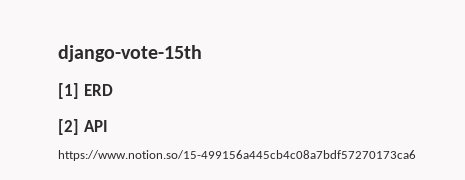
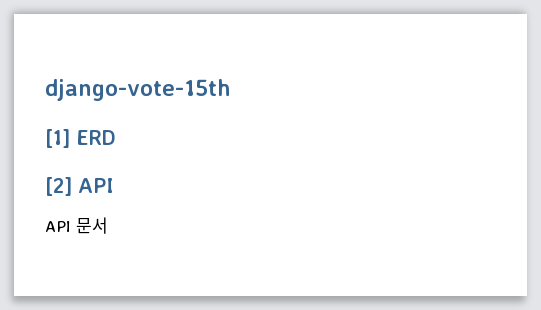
[58,150,416,161] https://www.notion.so/15-499156a445cb4c08a7bdf57270173ca6 -> [45,217,108,234] API 문서

